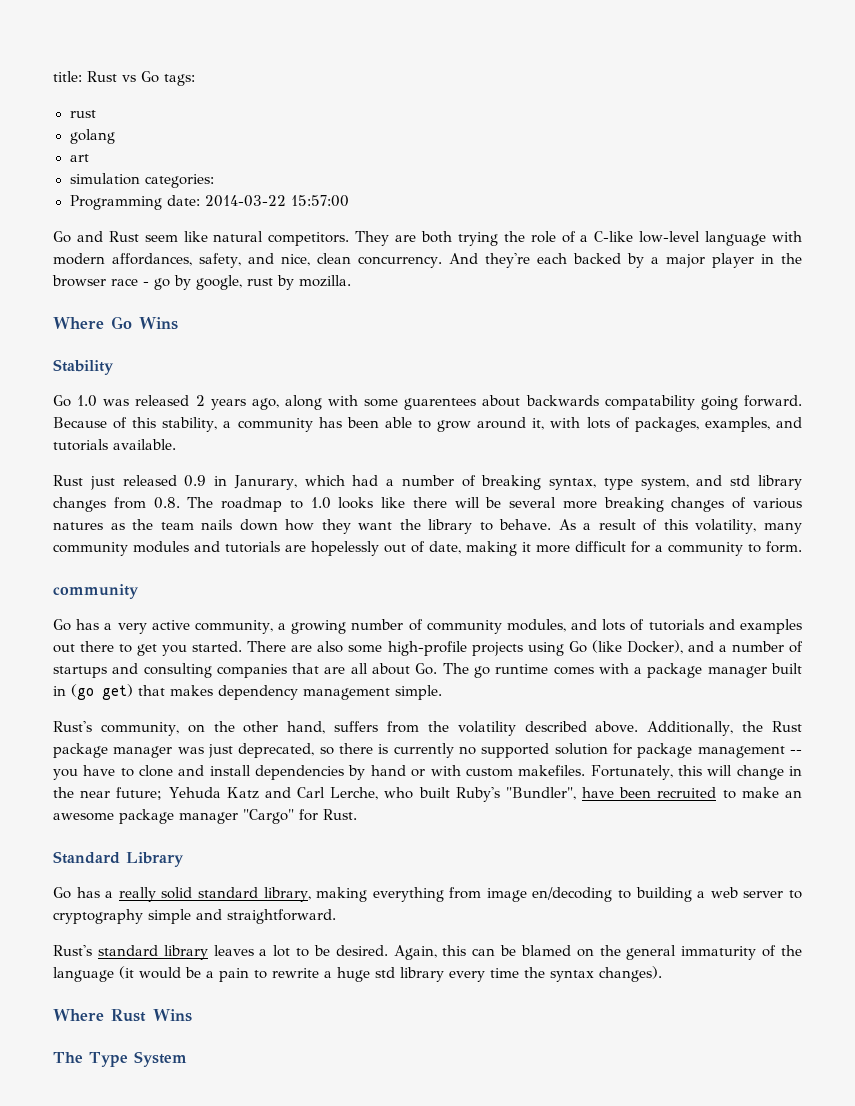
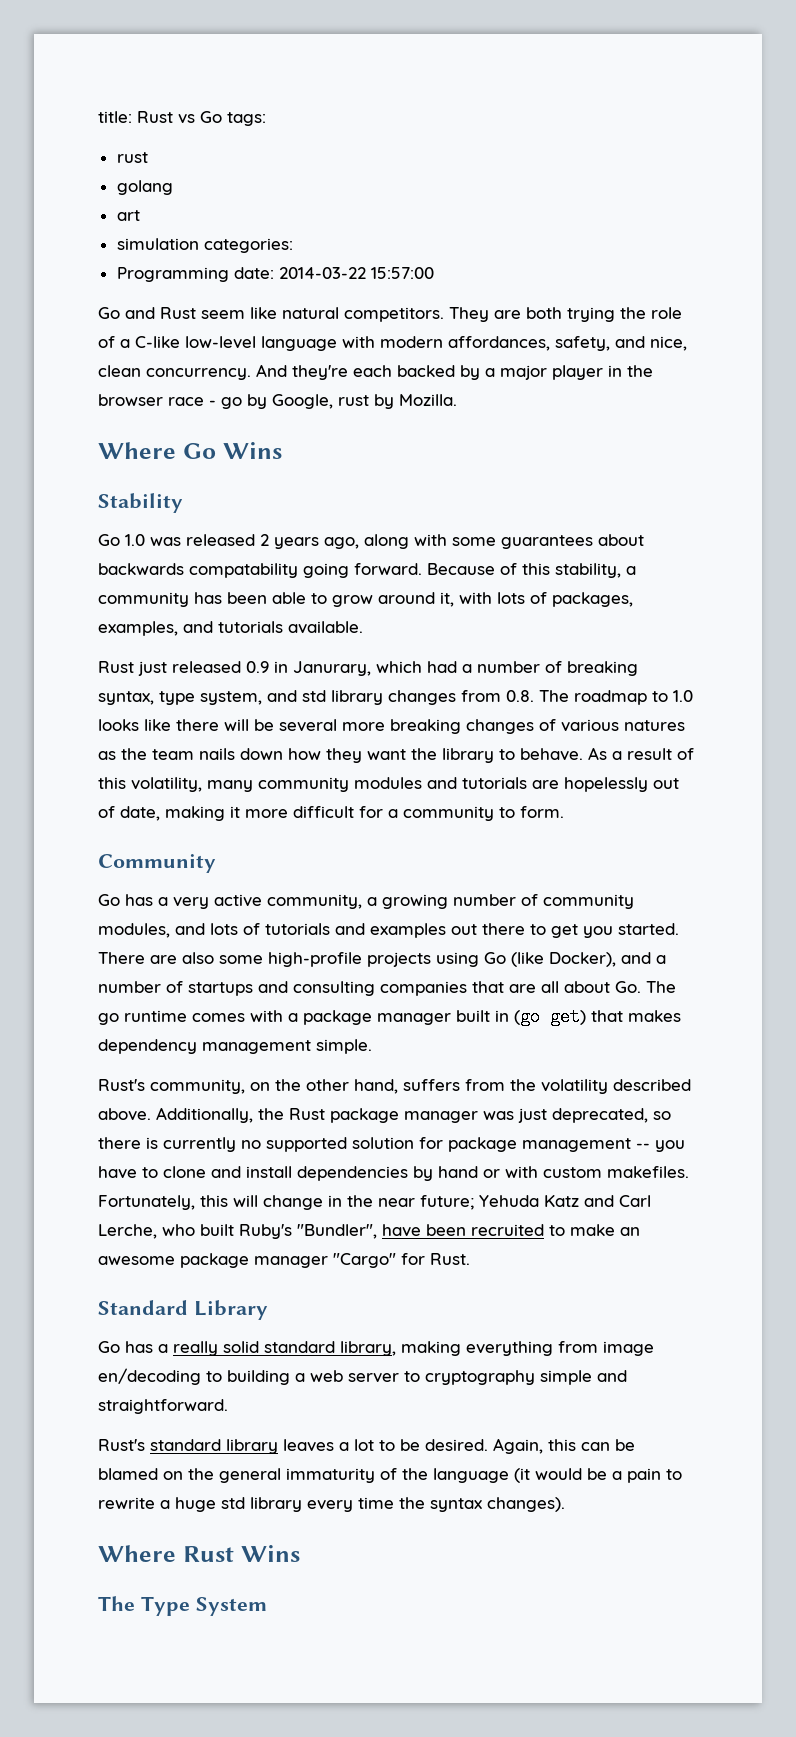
[196,275,242,290] google, -> [272,394,333,409] Google,
[299,275,351,287] mozilla. -> [399,394,457,406] Mozilla.
[404,398,477,410] guarentees -> [501,535,593,549] guarantees
[53,584,139,599] community -> [98,854,216,873] Community

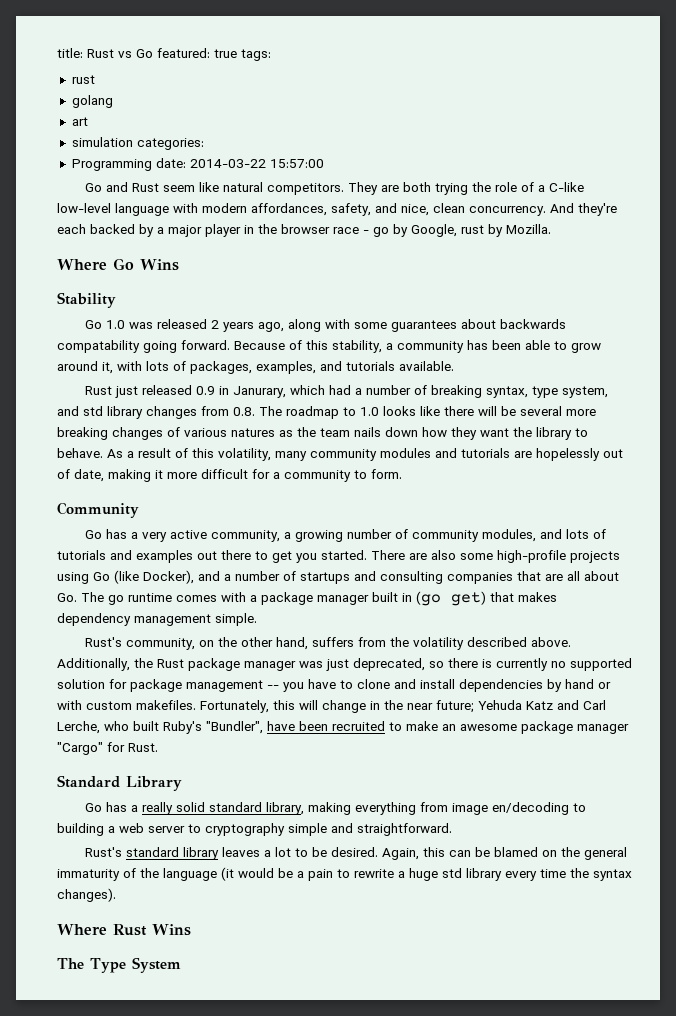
(222, 117) none -> [157,48,237,58] featured: true

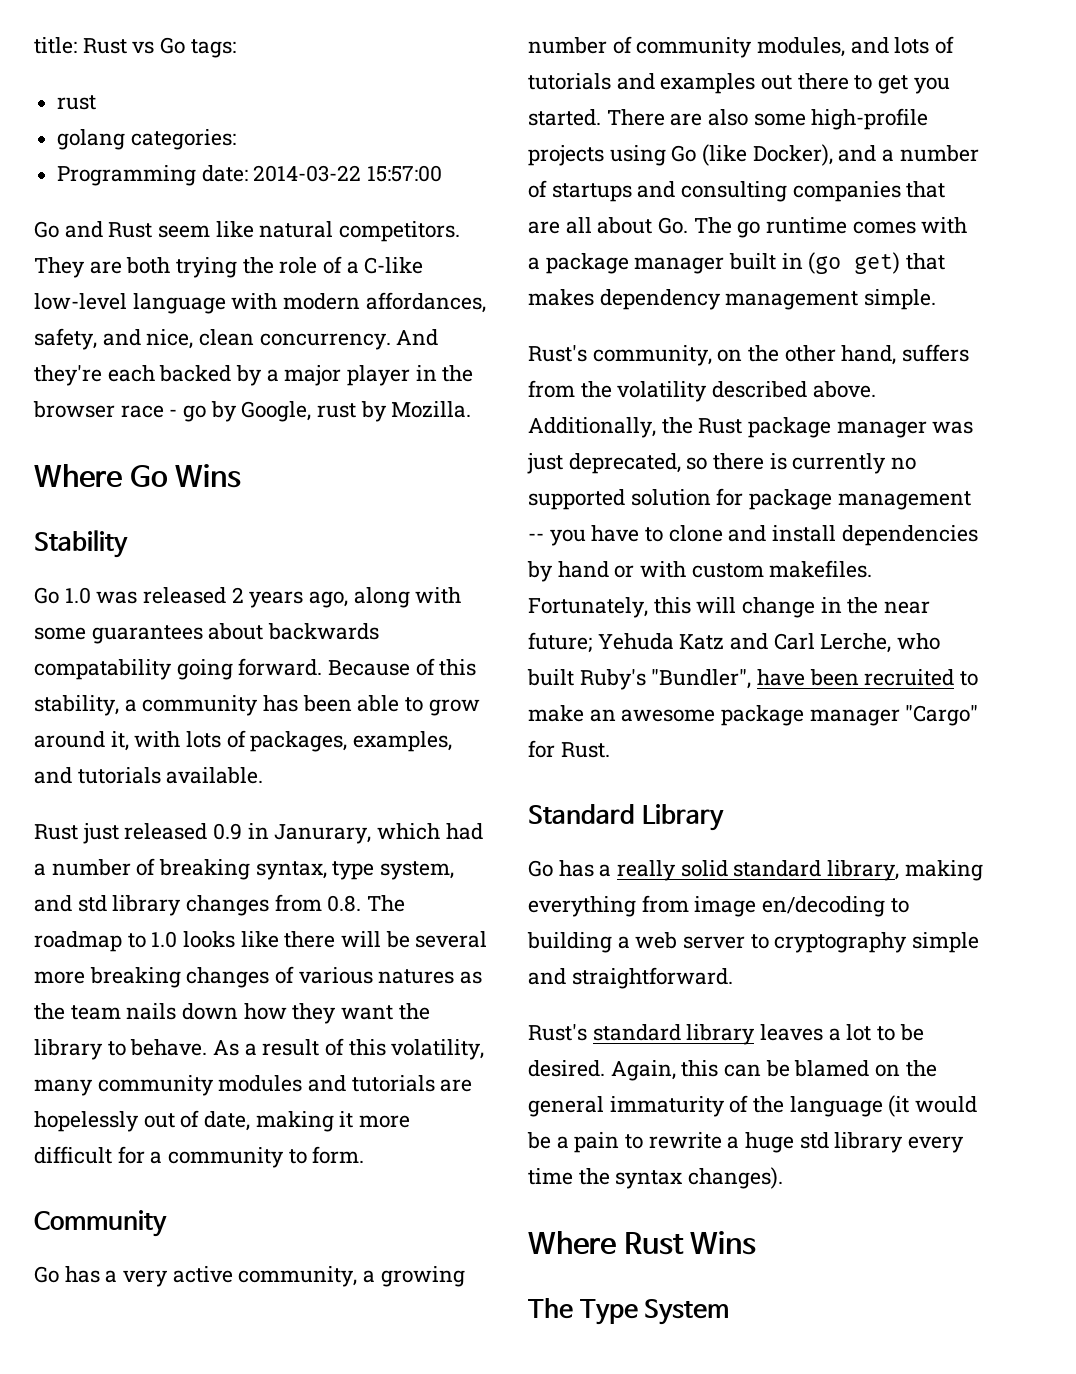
[157,48,237,58] featured: true -> (186, 45) none
[71,117,88,126] [71,137,133,147] // art // simulation -> (126, 139) none

